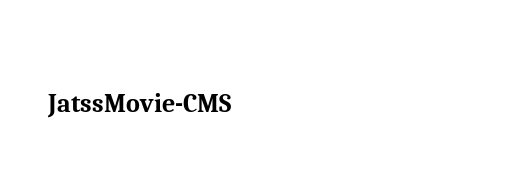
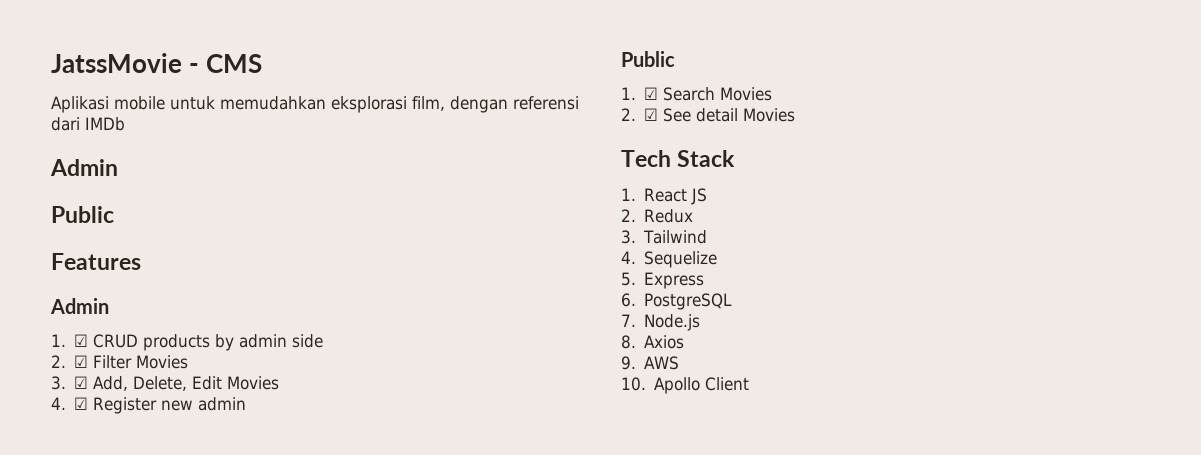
[47,93,231,118] JatssMovie-CMS -> [51,53,263,73] [51,96,579,113] [51,117,125,131] [50,159,118,176] [51,206,114,223] [51,253,141,270] [50,298,109,314] [51,334,324,351] [51,355,189,369] [51,376,280,391] [51,397,247,414] [621,51,675,67] [621,87,773,101] [621,108,796,122] [621,150,736,167] [621,188,708,205] [621,209,694,223] [621,230,708,244] [621,251,718,268] [621,272,705,289] [621,293,733,310] [621,314,701,331] [621,335,685,349] [621,356,680,370] [621,377,750,394] JatssMovie - CMS // Aplikasi mobile untuk memudahkan eksplorasi film, dengan referensi dari IMDb // Admin // Public // Features // Admin // 1. ☑ CRUD products by admin side // 2. ☑ Filter Movies // 3. ☑ Add, Delete, Edit Movies // 4. ☑ Register new admin // Public // 1. ☑ Search Movies // 2. ☑ See detail Movies // Tech Stack // 1. React JS // 2. Redux // 3. Tailwind // 4. Sequelize // 5. Express // 6. PostgreSQL // 7. Node.js // 8. Axios // 9. AWS // 10. Apollo Client

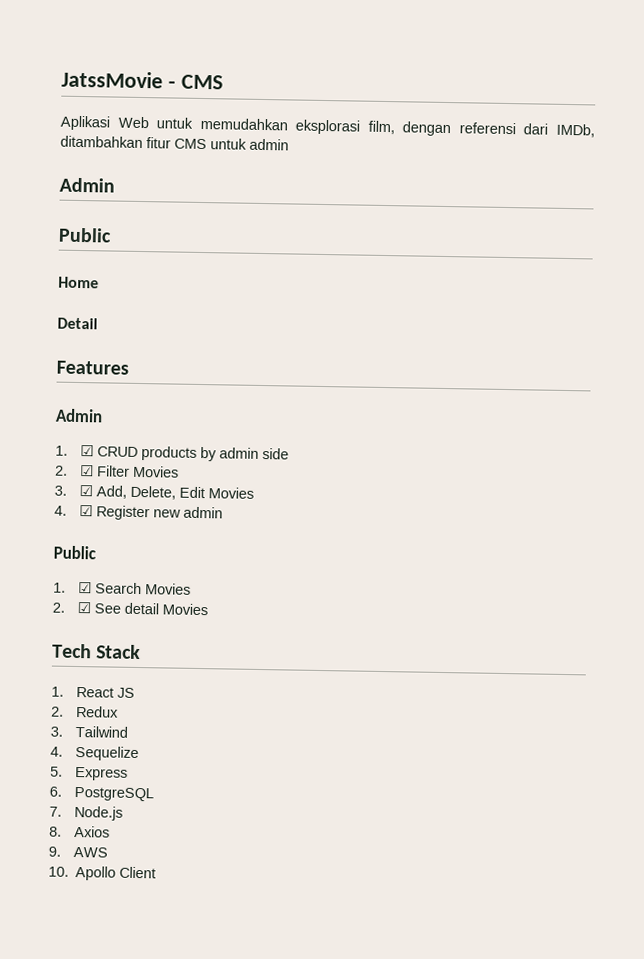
[114,96,165,110] mobile -> [117,116,149,129] Web
[85,117,125,131] IMDb -> [555,123,595,138] [60,135,289,151] IMDb, ditambahkan fitur CMS untuk admin
(114, 214) none -> [58,276,99,289] [57,317,98,330] // Home // Detail

